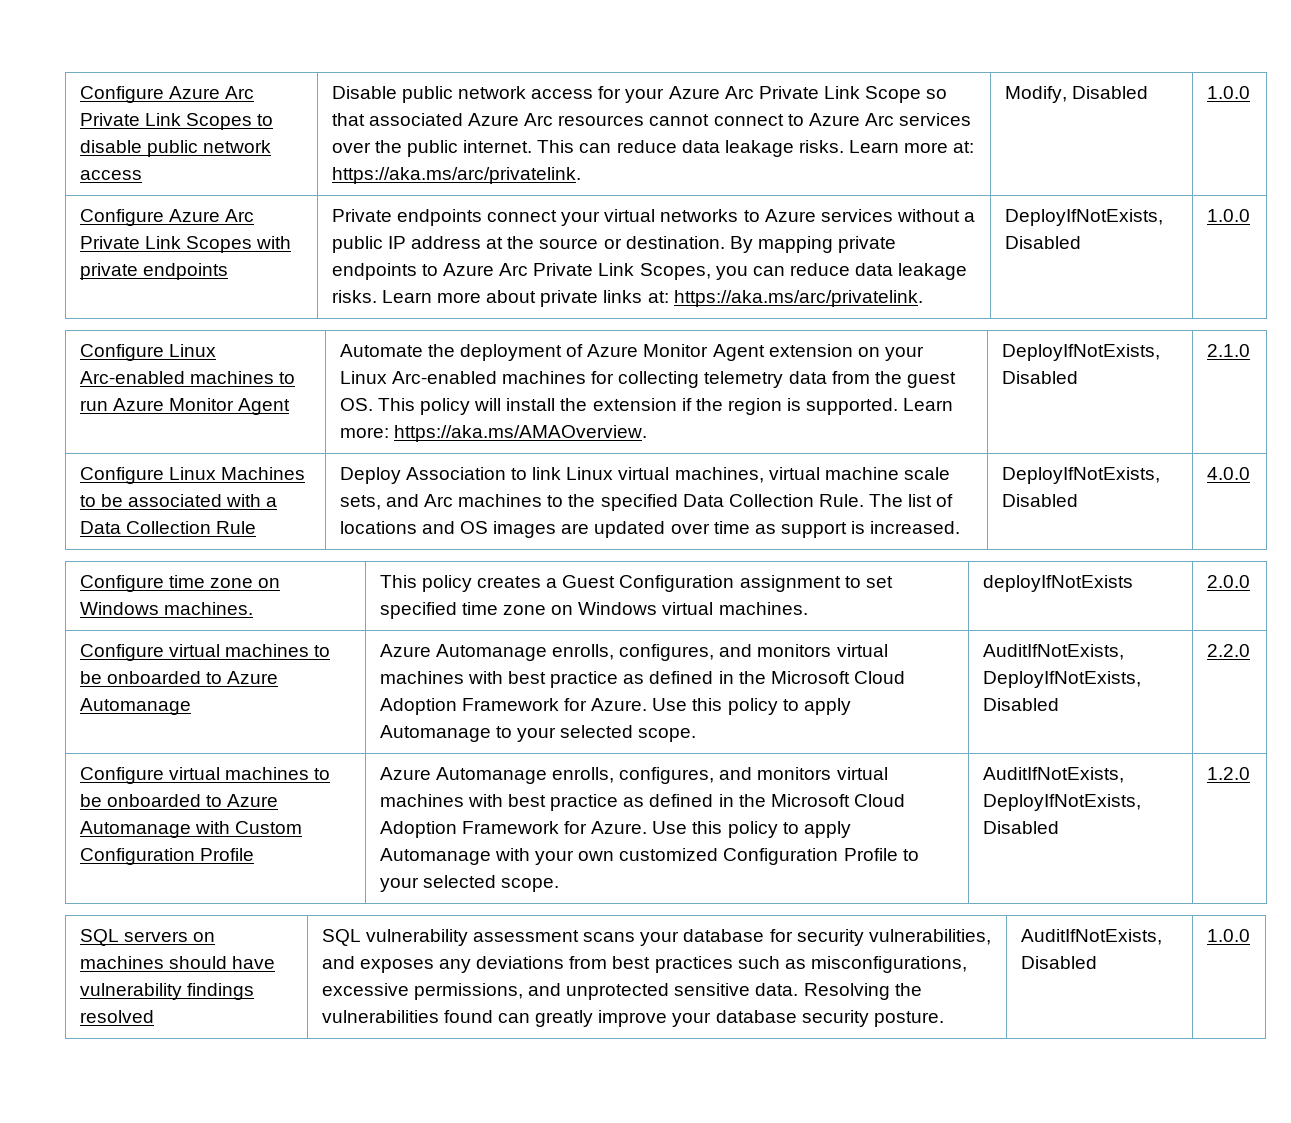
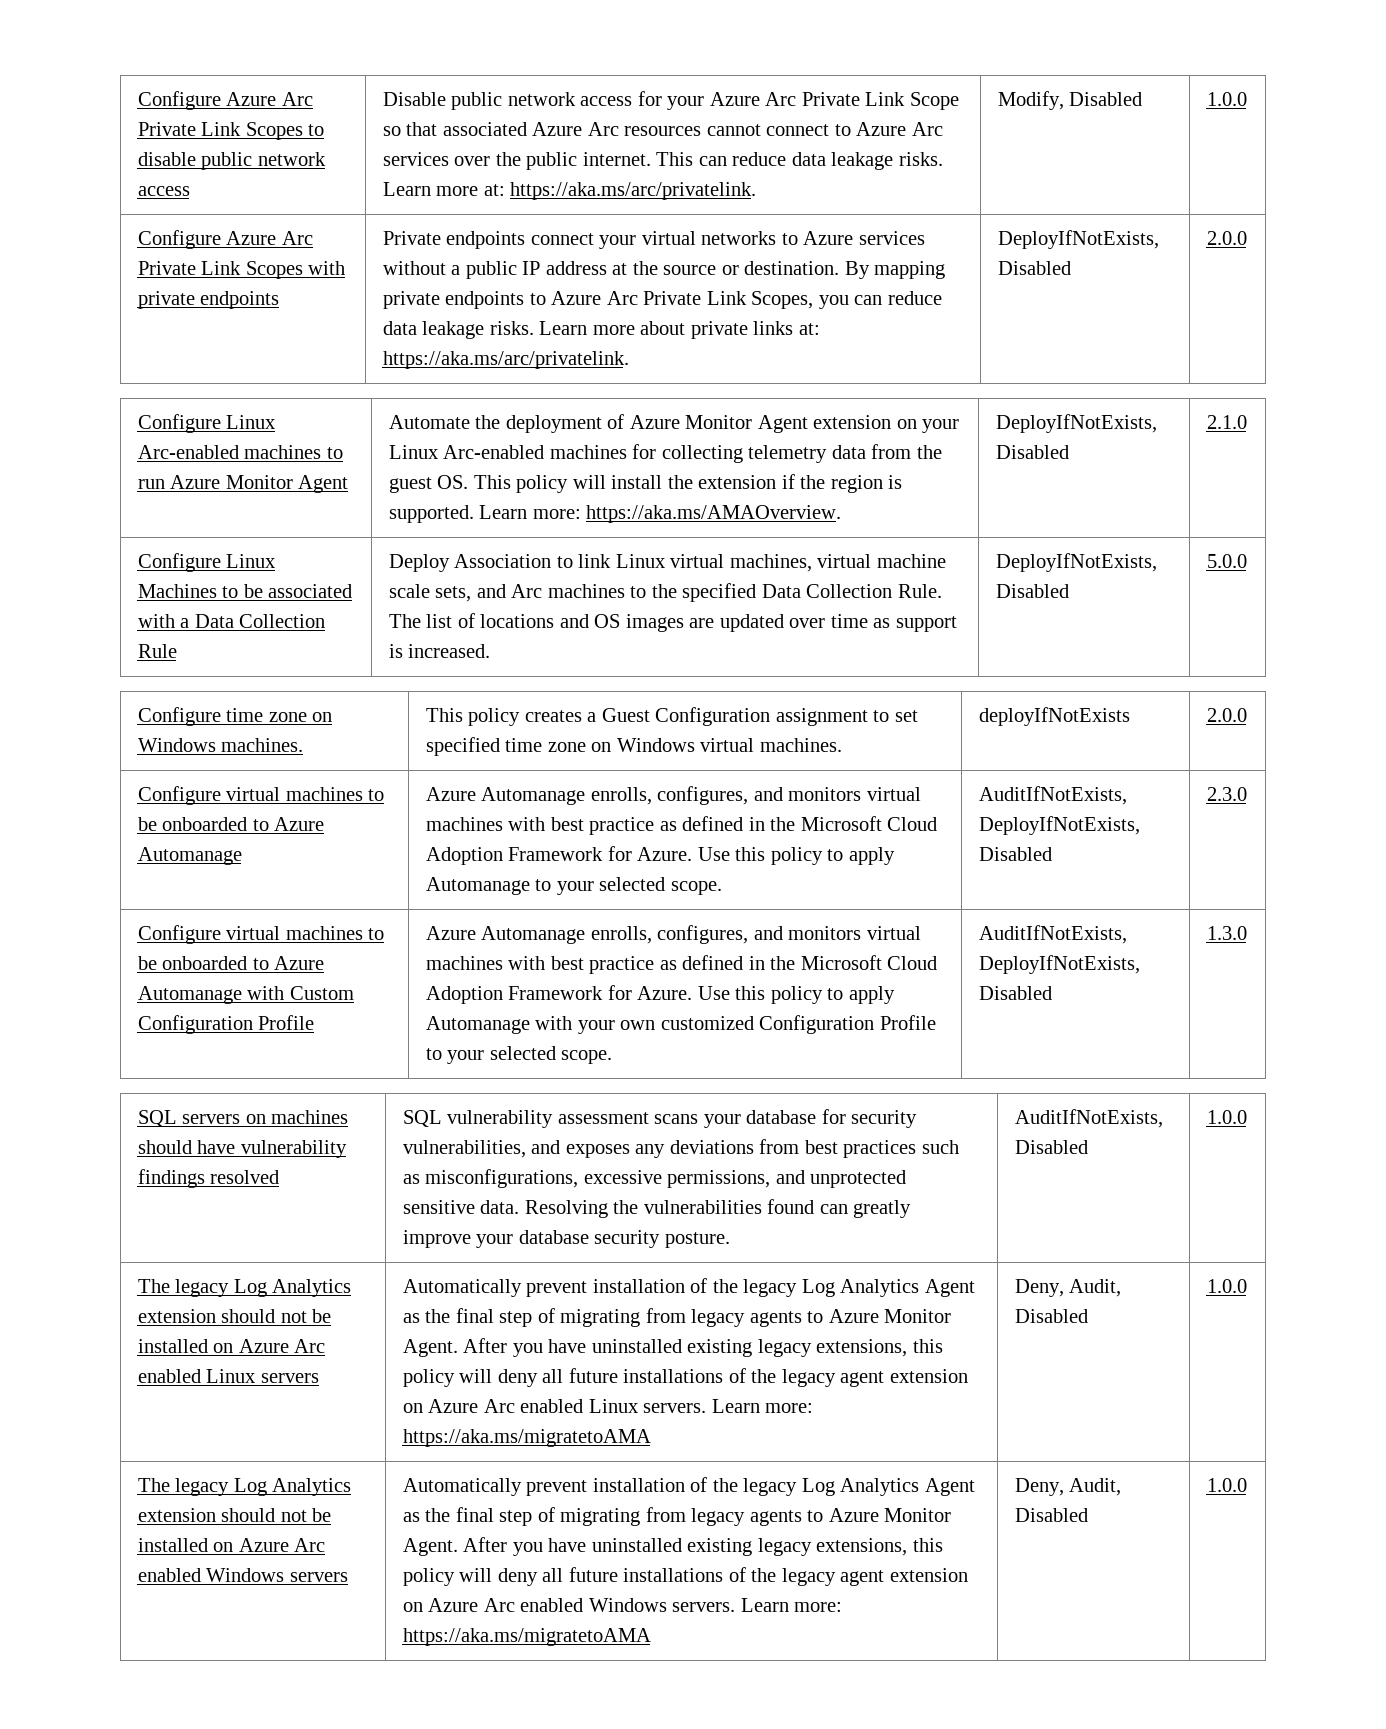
[1206,209,1250,222] 1.0.0 -> [1206,231,1247,245] 2.0.0
[1206,467,1250,480] 4.0.0 -> [1206,554,1247,568] 5.0.0
[1206,644,1250,657] 2.2.0 -> [1206,787,1247,801] 2.3.0
[1206,767,1250,780] 1.2.0 -> [1206,926,1247,940] 1.3.0
(1250, 935) none -> [137,1279,352,1297] [137,1309,332,1323] [137,1339,326,1353] [137,1369,319,1383] [402,1278,975,1297] [402,1308,952,1327] [402,1338,943,1357] [402,1368,968,1387] [402,1399,814,1413] [402,1429,651,1447] [1014,1279,1122,1297] [1014,1309,1088,1323] [1206,1279,1247,1293] [137,1478,352,1496] [137,1508,332,1522] [137,1538,326,1552] [137,1568,348,1582] [402,1477,975,1496] [402,1507,952,1526] [402,1537,943,1556] [402,1567,968,1586] [402,1598,843,1612] [402,1628,651,1646] [1014,1478,1122,1496] [1014,1508,1088,1522] [1206,1478,1247,1492] // The legacy Log Analytics extension should not be installed on Azure Arc enabled Linux servers | Automatically prevent installation of the legacy Log Analytics Agent as the final step of migrating from legacy agents to Azure Monitor Agent. After you have uninstalled existing legacy extensions, this policy will deny all future installations of the legacy agent extension on Azure Arc enabled Linux servers. Learn more: https://aka.ms/migratetoAMA | Deny, Audit, Disabled | 1.0.0 // The legacy Log Analytics extension should not be installed on Azure Arc enabled Windows servers | Automatically prevent installation of the legacy Log Analytics Agent as the final step of migrating from legacy agents to Azure Monitor Agent. After you have uninstalled existing legacy extensions, this policy will deny all future installations of the legacy agent extension on Azure Arc enabled Windows servers. Learn more: https://aka.ms/migratetoAMA | Deny, Audit, Disabled | 1.0.0

